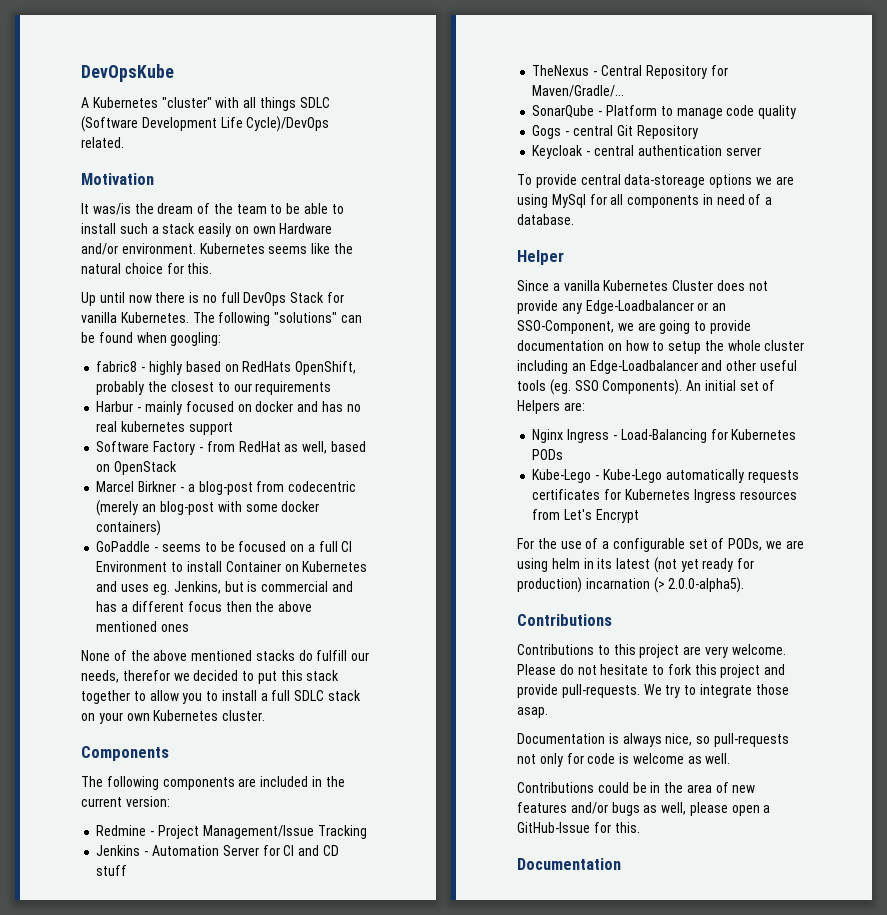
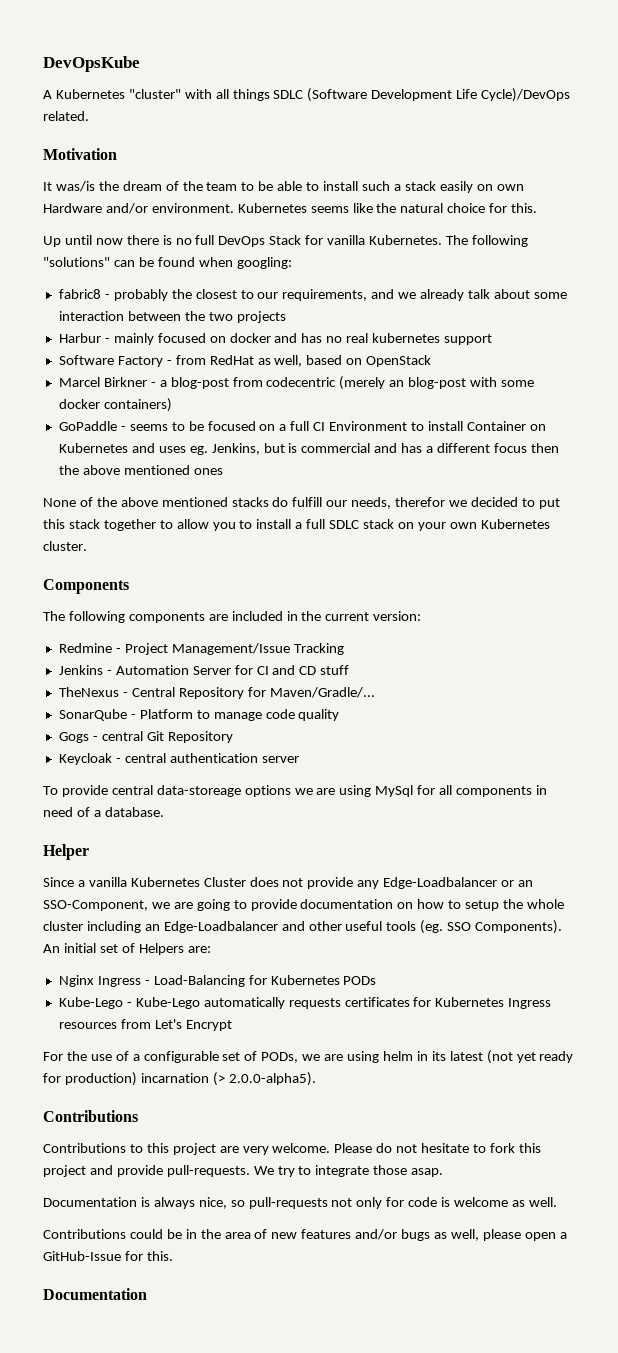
[148,361,357,375] highly based on RedHats OpenShift, -> (110, 296) none
[255,381,332,395] requirements -> [282,289,567,301] [58,311,286,323] requirements, and we already talk about some interaction between the two projects

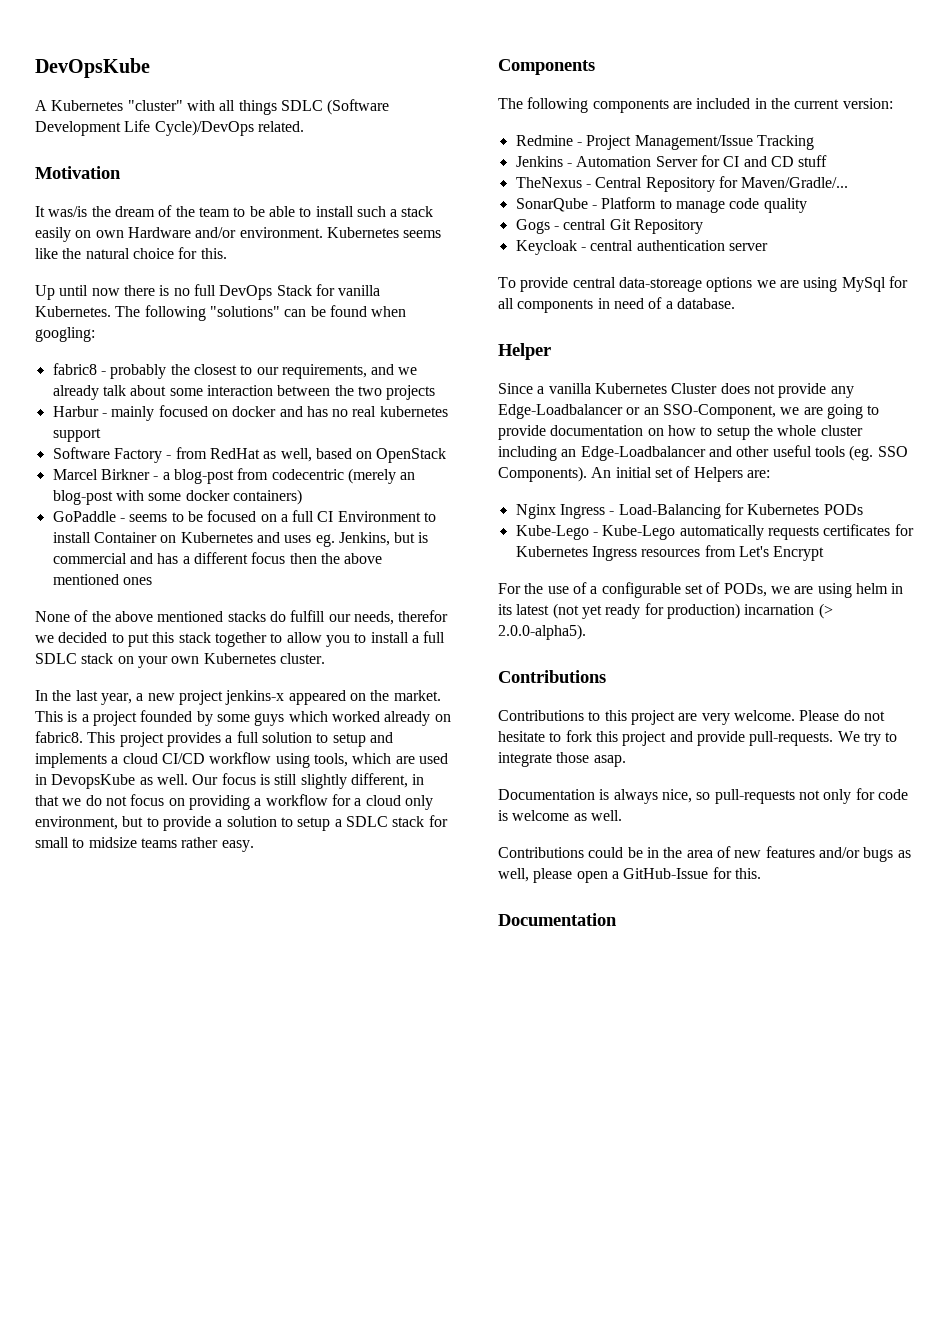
(87, 546) none -> [35,690,441,705] [35,710,451,726] [35,731,393,747] [35,752,448,768] [35,773,425,789] [35,794,433,810] [35,815,448,831] [35,837,254,852] // In the last year, a new project jenkins-x appeared on the market. This is a project founded by some guys which worked already on fabric8. This project provides a full solution to setup and implements a cloud CI/CD workflow using tools, which are used in DevopsKube as well. Our focus is still slightly different, in that we do not focus on providing a workflow for a cloud only environment, but to provide a solution to setup a SDLC stack for small to midsize teams rather easy.

